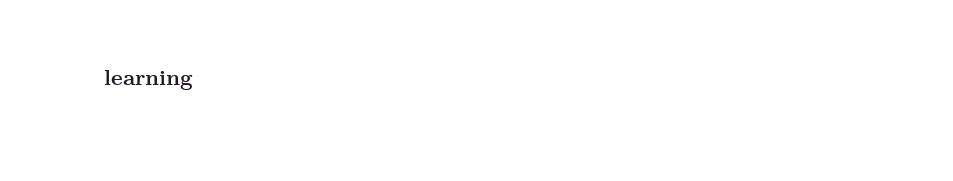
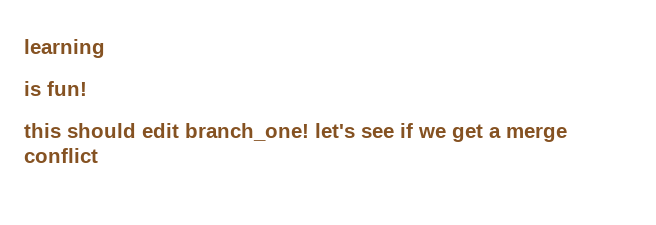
(193, 80) none -> [24,81,87,96] [24,123,567,142] [24,148,98,163] // is fun! // this should edit branch_one! let's see if we get a merge conflict

